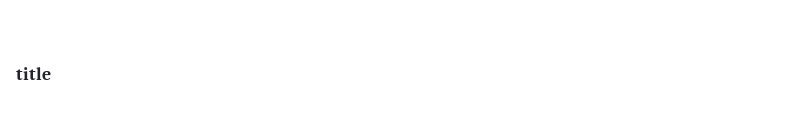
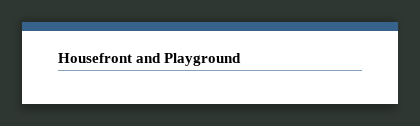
[16,67,51,80] title -> [58,53,242,66] Housefront and Playground

